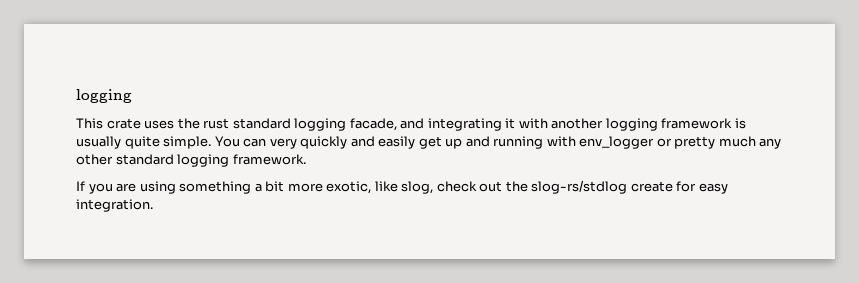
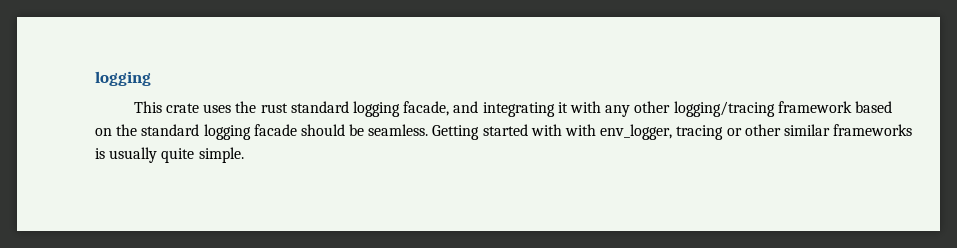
[551,118,746,131] [76,136,782,149] [76,154,306,167] [76,180,728,194] [76,199,153,212] another logging framework is usually quite simple. You can very quickly and easily get up and running with env_logger or pretty much any other standard logging framework. // If you are using something a bit more exotic, like slog, check out the slog-rs/stdlog create for easy integration. -> [605,101,892,117] [95,124,913,140] [95,147,244,163] any other logging/tracing framework based on the standard logging facade should be seamless. Getting started with with env_logger, tracing or other similar frameworks is usually quite simple.

